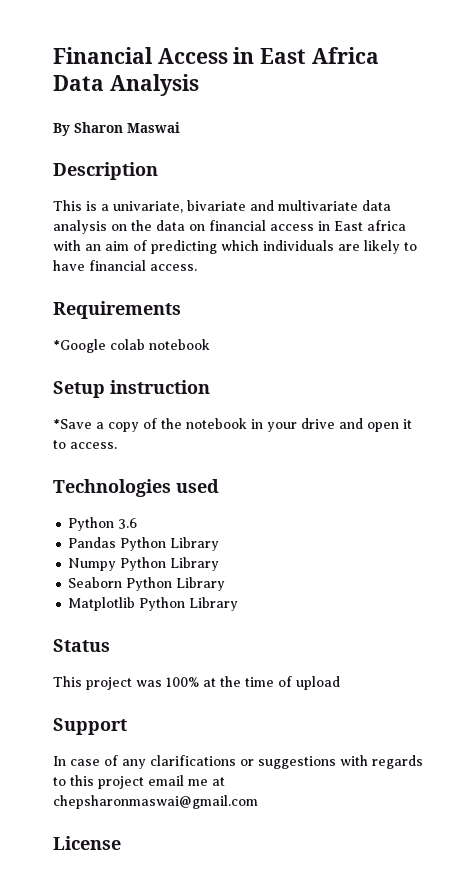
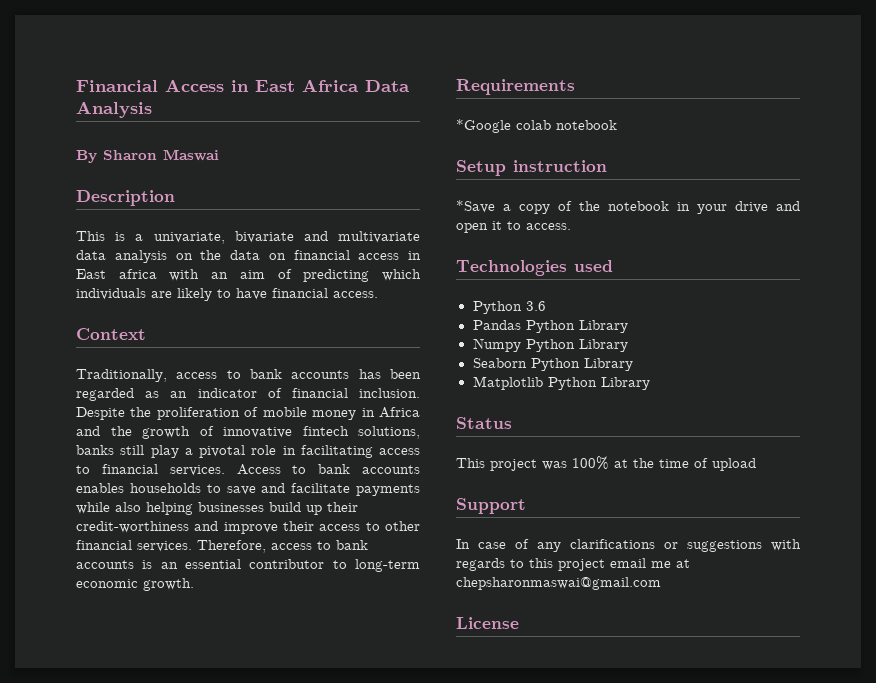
(197, 267) none -> [76,328,146,340] [76,369,421,382] [76,388,420,401] [76,407,420,420] [76,426,420,439] [76,445,420,458] [76,464,420,476] [76,483,421,496] [76,502,358,515] [76,521,420,534] [76,540,368,553] [76,559,420,572] [76,578,194,591] // Context // Traditionally, access to bank accounts has been regarded as an indicator of financial inclusion. Despite the proliferation of mobile money in Africa and the growth of innovative fintech solutions, banks still play a pivotal role in facilitating access to financial services. Access to bank accounts enables households to save and facilitate payments while also helping businesses build up their credit-worthiness and improve their access to other financial services. Therefore, access to bank accounts is an essential contributor to long-term economic growth.

